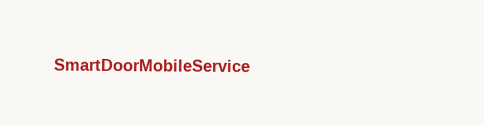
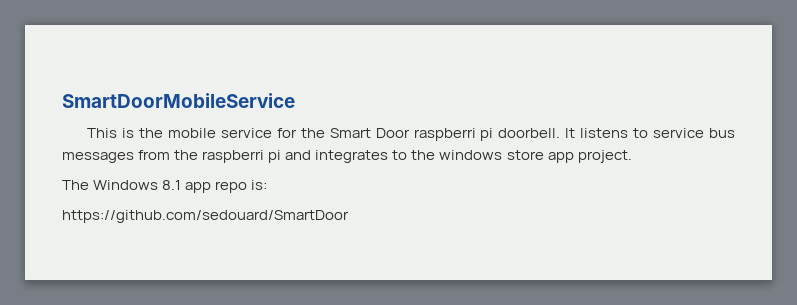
(251, 65) none -> [87,128,735,141] [62,150,632,163] [62,180,268,193] [62,210,349,223] // This is the mobile service for the Smart Door raspberri pi doorbell. It listens to service bus messages from the raspberri pi and integrates to the windows store app project. // The Windows 8.1 app repo is: // https://github.com/sedouard/SmartDoor

